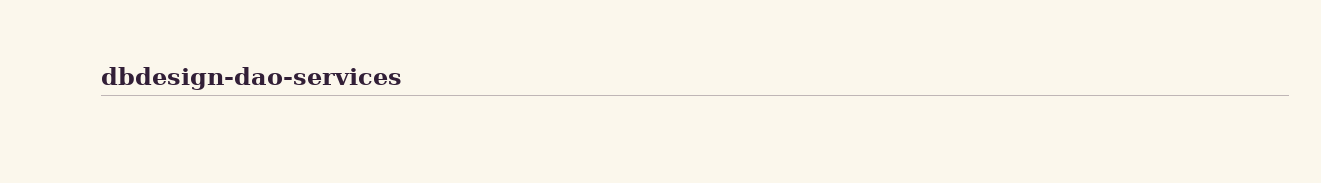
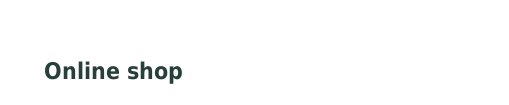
[101,67,402,90] dbdesign-dao-services -> [44,61,183,84] Online shop

